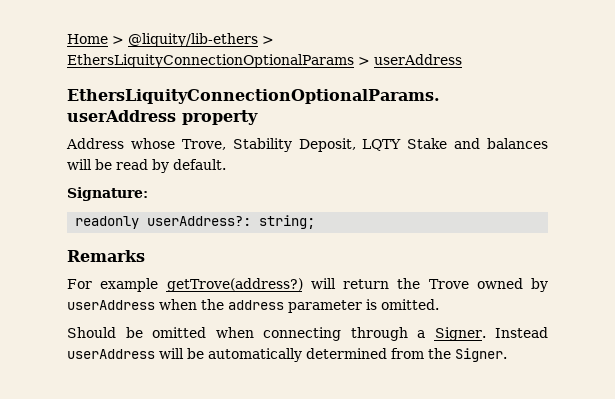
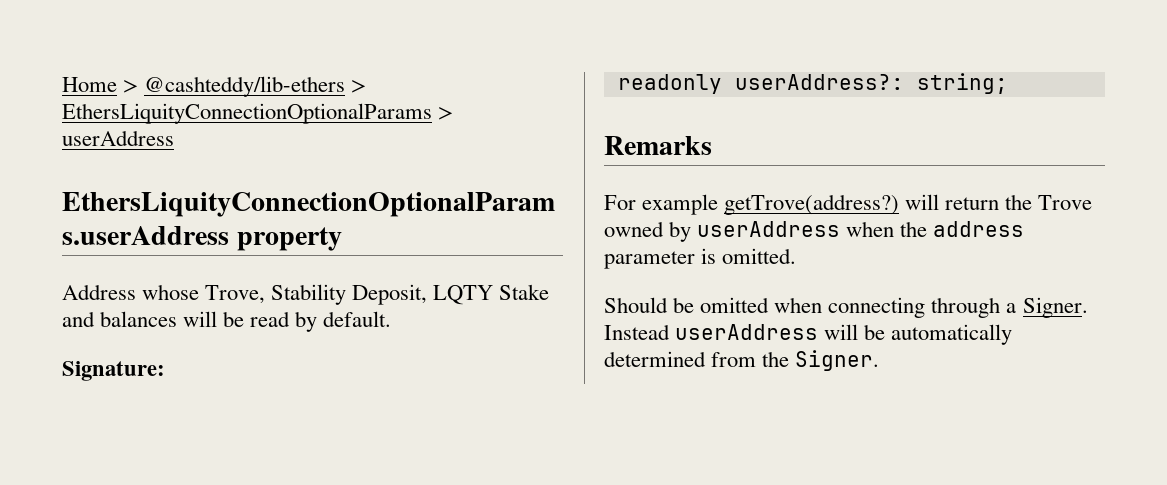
[128,33,258,47] @liquity/lib-ethers -> [144,76,346,97] @cashteddy/lib-ethers

